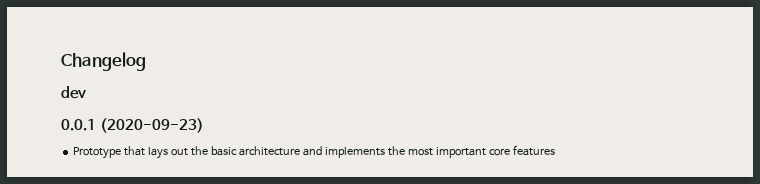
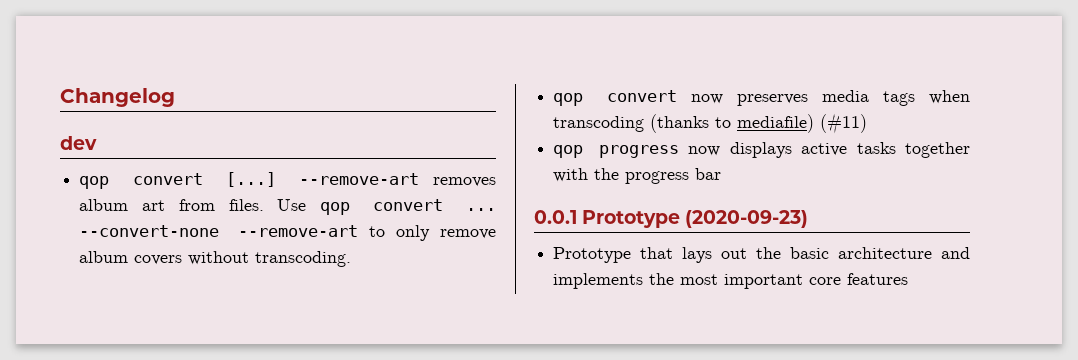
(86, 92) none -> [79,172,496,189] [79,199,496,215] [79,225,497,241] [79,251,352,267] [553,90,970,106] [553,113,868,134] [553,142,970,158] [553,168,722,184] // qop convert [...] --remove-art removes album art from files. Use qop convert ... --convert-none --remove-art to only remove album covers without transcoding. // qop convert now preserves media tags when transcoding (thanks to mediafile) (#11) // qop progress now displays active tasks together with the progress bar
(96, 125) none -> [582,210,681,228] Prototype

